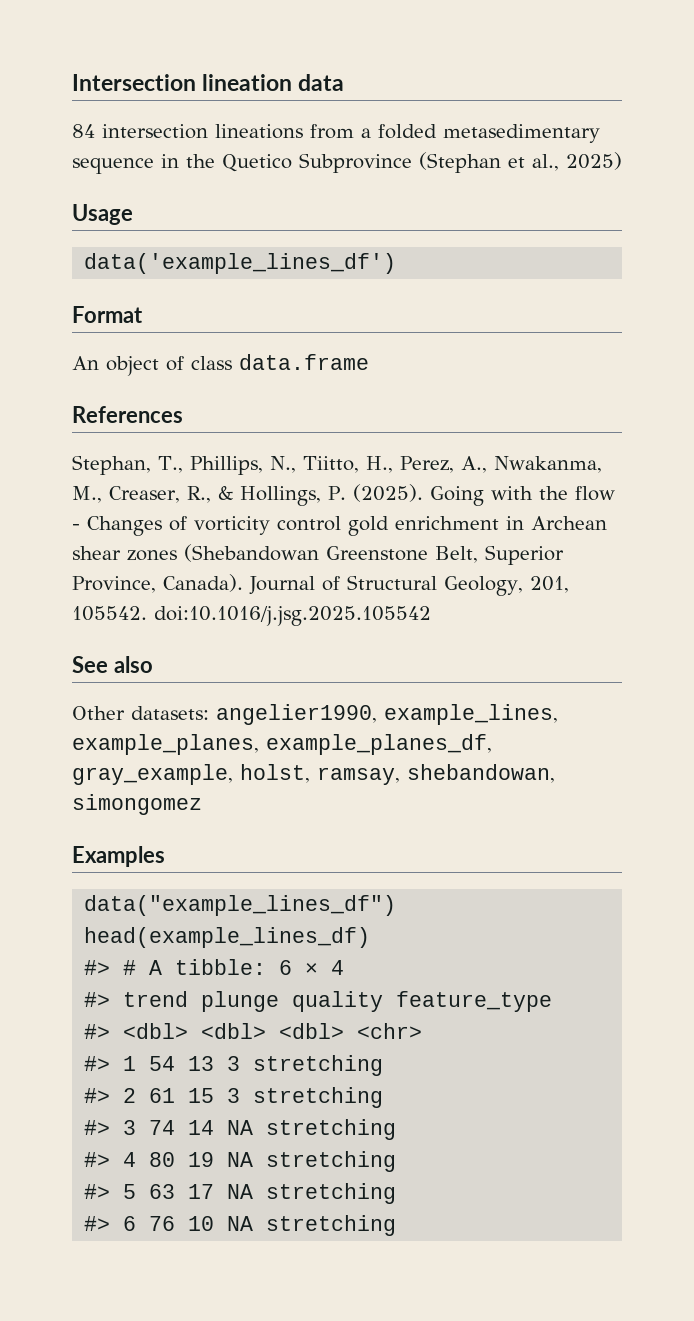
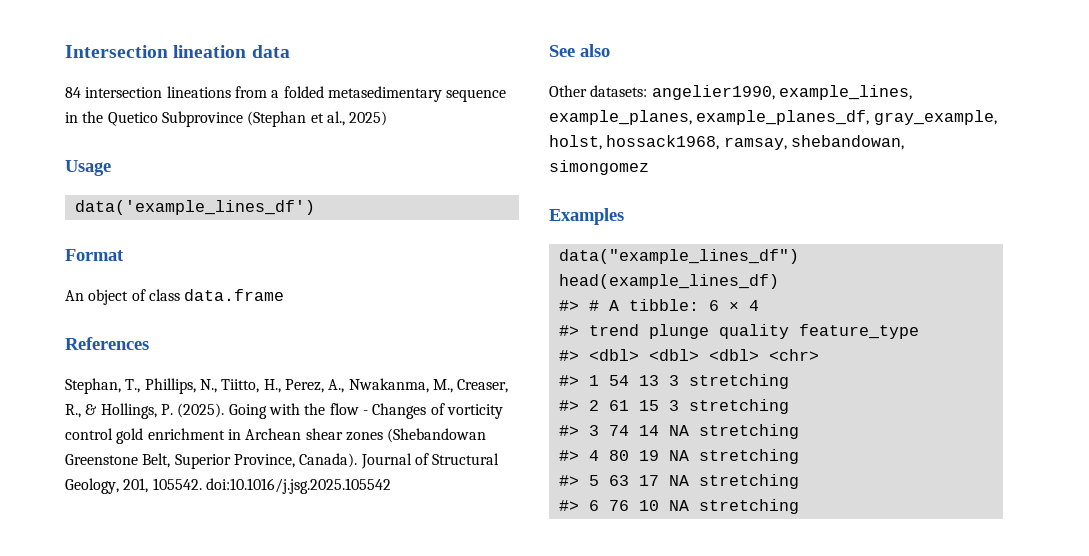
(310, 773) none -> [606,135,720,150] hossack1968,

